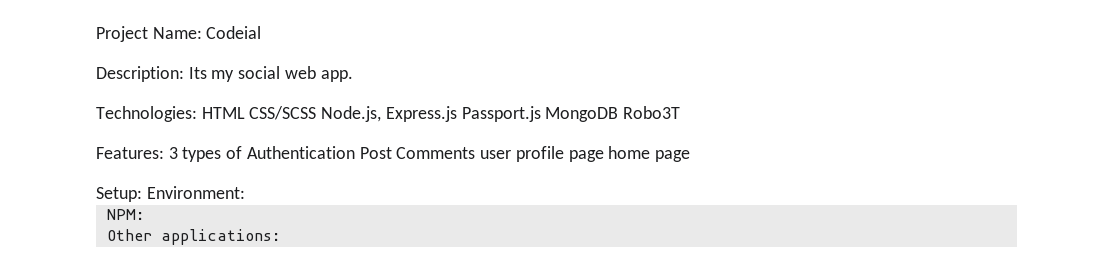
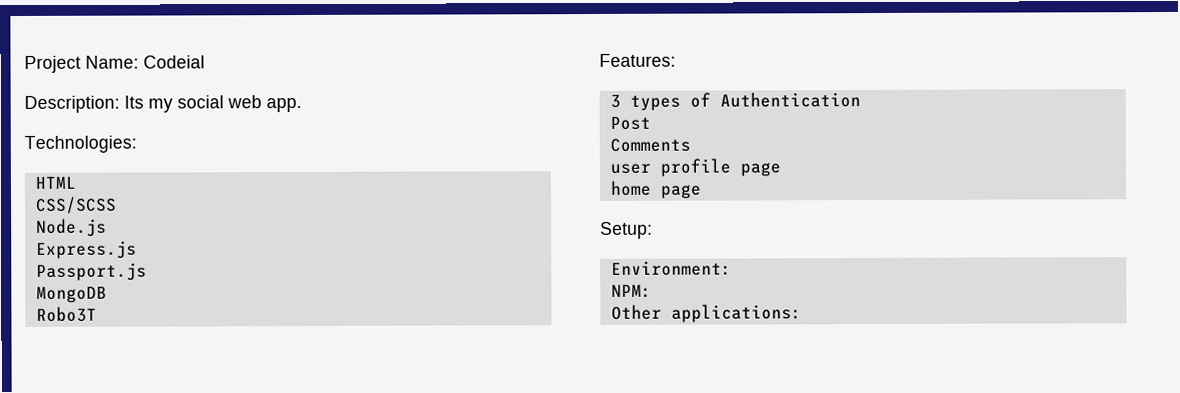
(197, 114) none -> (137, 144) //
(245, 113) none -> (76, 182) //
[321,106,382,122] Node.js, -> [35,218,107,237] // Node.js //
(457, 114) none -> (137, 249) //
(541, 114) none -> (147, 271) //
(619, 114) none -> (107, 294) //
(164, 153) none -> (676, 60) //
(355, 152) none -> (861, 100) //
(392, 153) none -> (651, 123) //
(476, 153) none -> (691, 145) //
(604, 156) none -> (781, 169) //
(142, 194) none -> (653, 230) //

